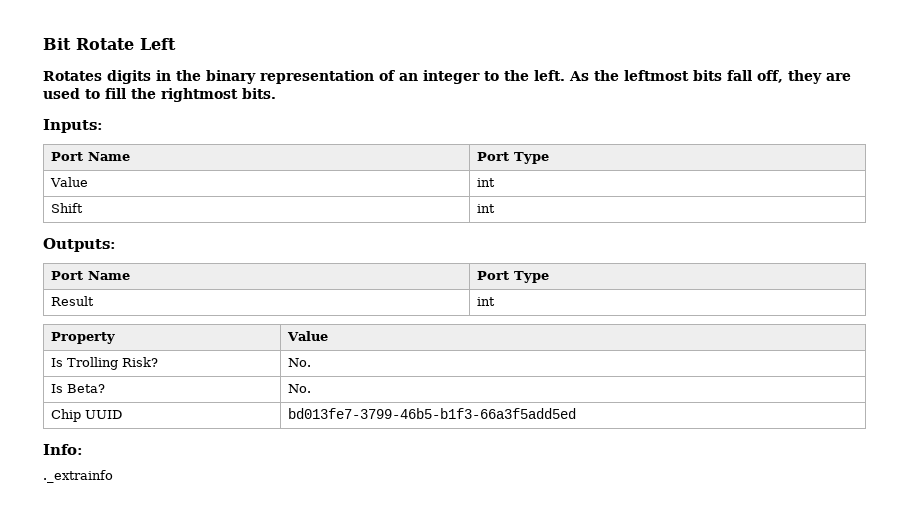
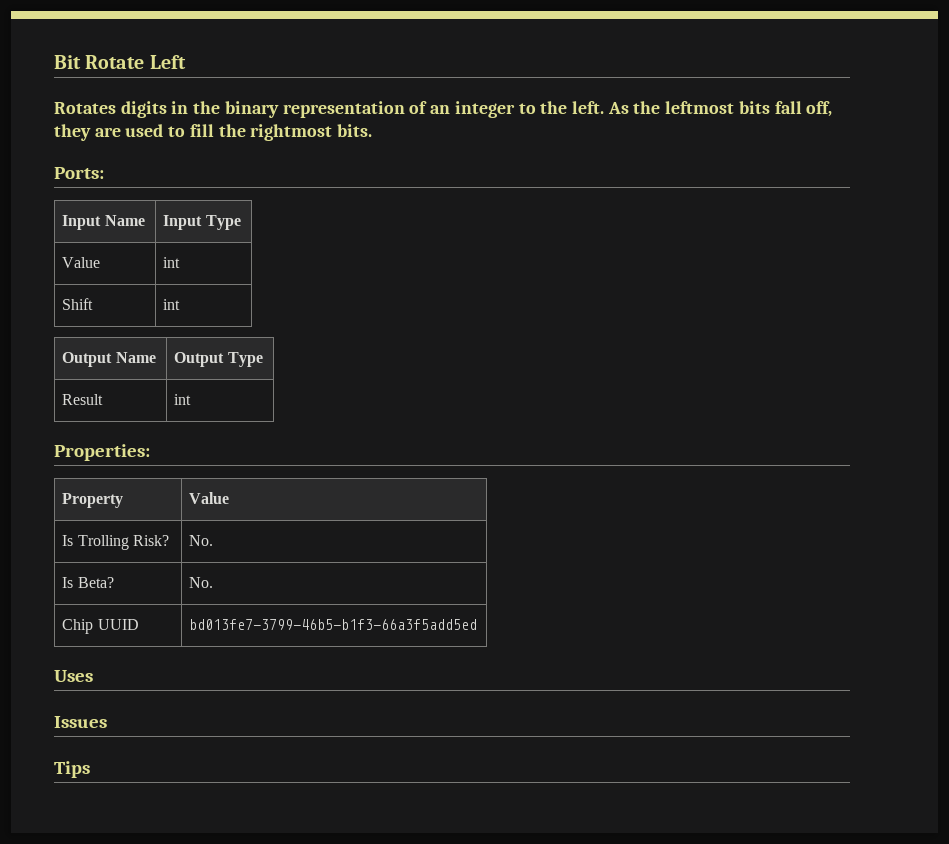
[43,119,103,133] [50,152,130,161] [476,152,509,161] Inputs: // Port Name | Port -> [54,167,104,179] [62,215,145,230] [163,215,203,230] Ports: // Input Name | Input
[43,238,116,252] [50,271,130,280] [476,271,509,280] // Outputs: // Port Name | Port -> [62,352,156,367] [174,352,225,367] // Output Name | Output
(495, 301) none -> [54,444,150,461] // Properties:
[43,444,83,455] [43,470,113,483] Info: // ._extrainfo -> [54,670,93,682] [54,716,107,728] [54,761,90,778] Uses // Issues // Tips

